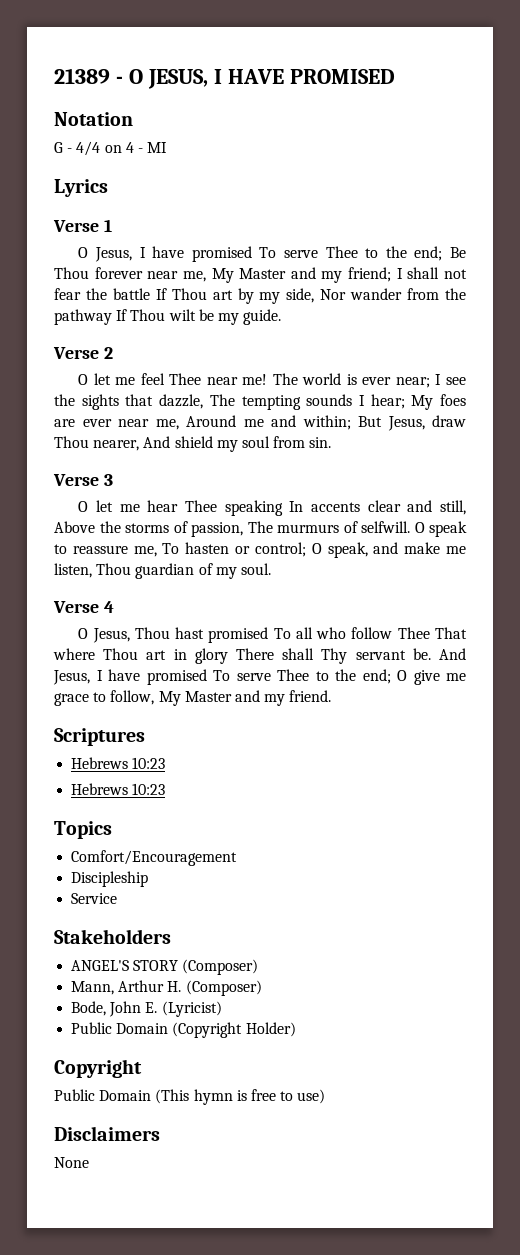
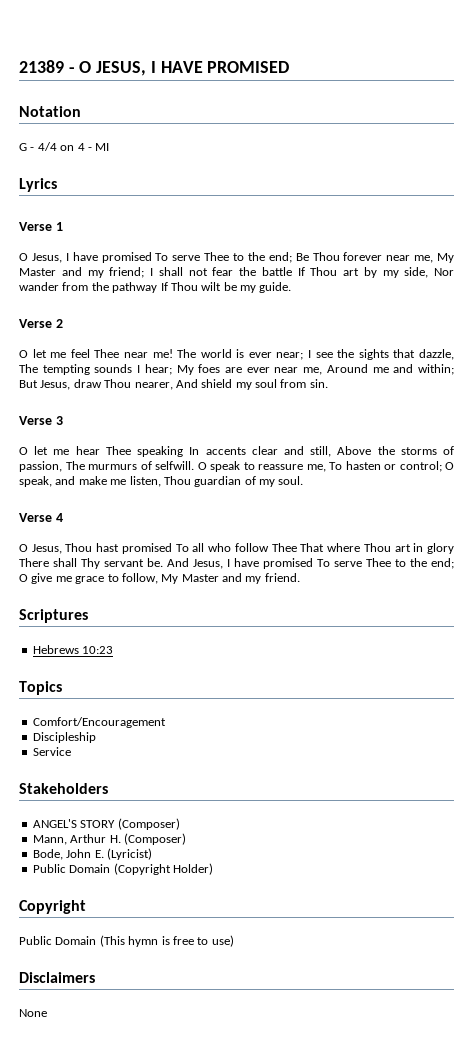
[71,783,166,795] // Hebrews 10:23 -> (114, 650) none

